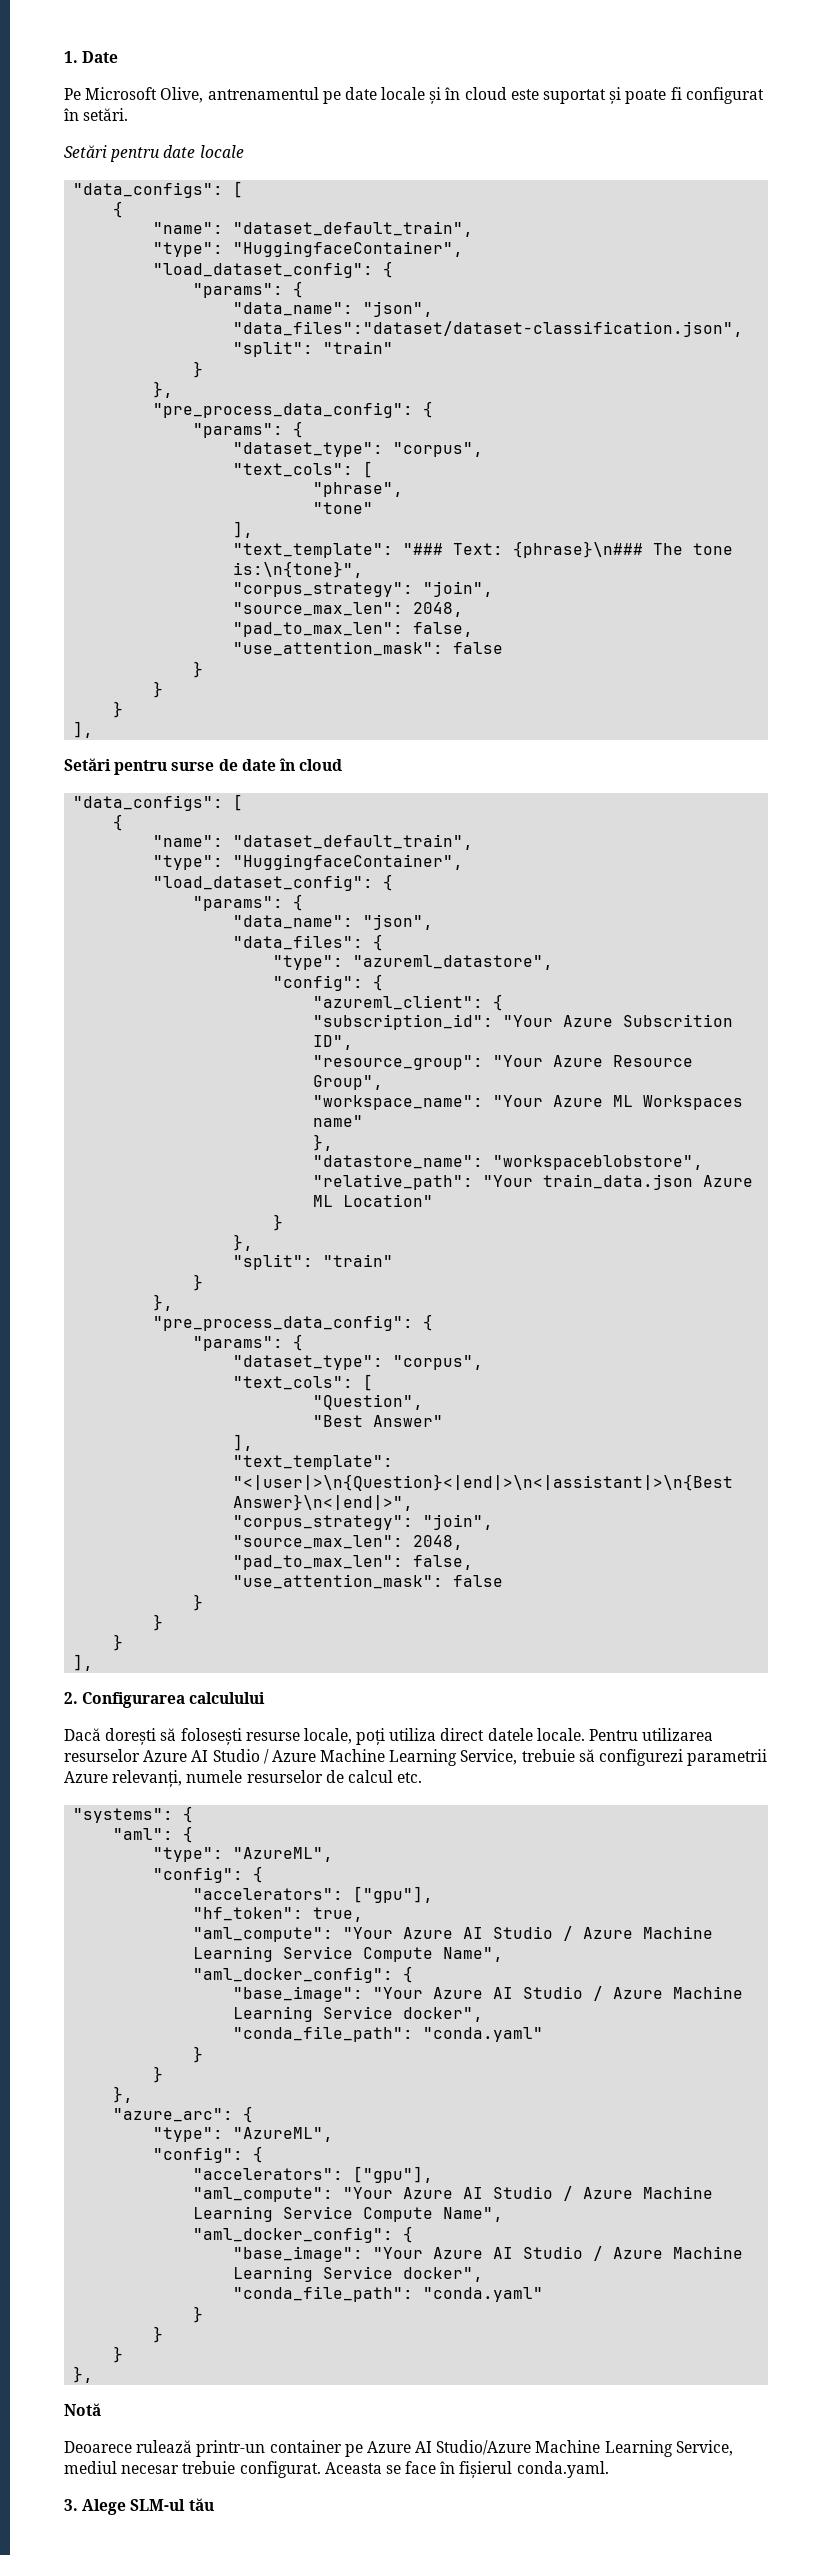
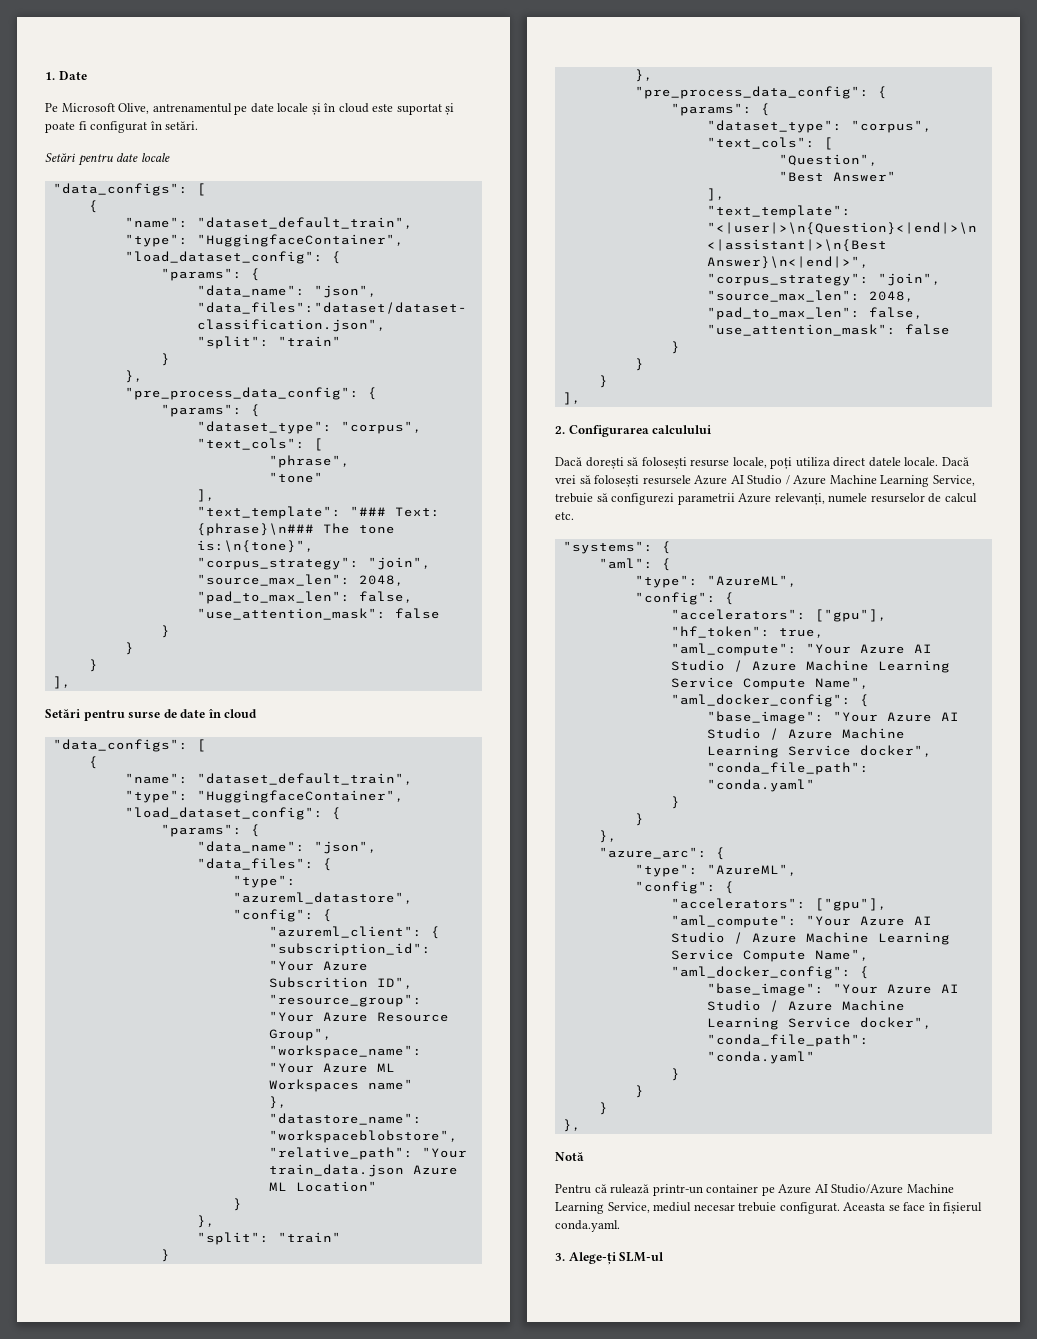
[589,1728,714,1741] [64,1749,140,1762] Pentru utilizarea resurselor -> [941,457,969,466] [555,475,691,487] Dacă vrei să folosești resursele
[64,2441,132,2453] Deoarece -> [555,1184,607,1194] Pentru că
[82,2498,214,2515] Alege SLM-ul tău -> [568,1252,665,1265] Alege-ți SLM-ul

